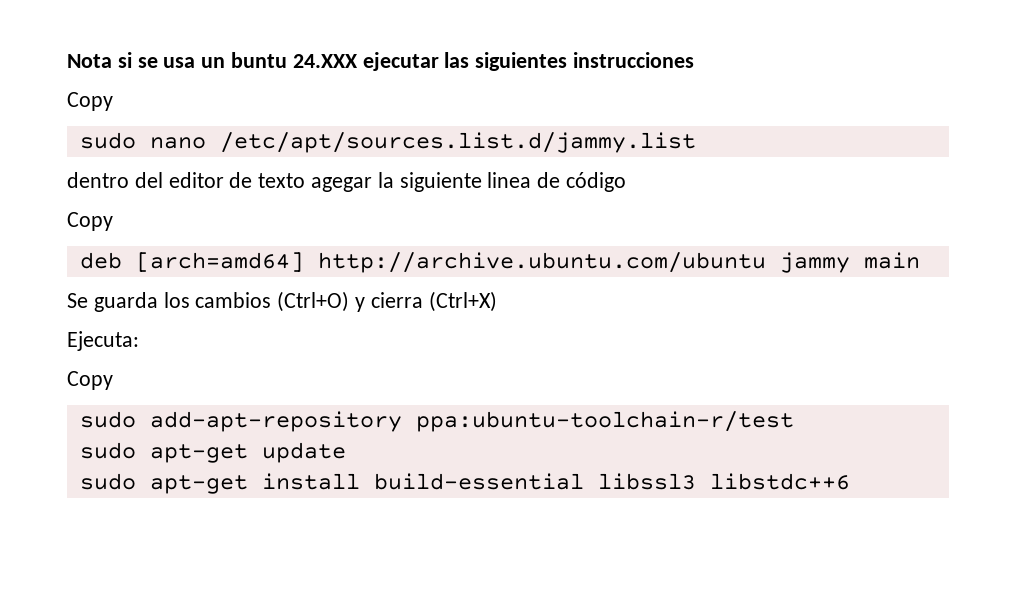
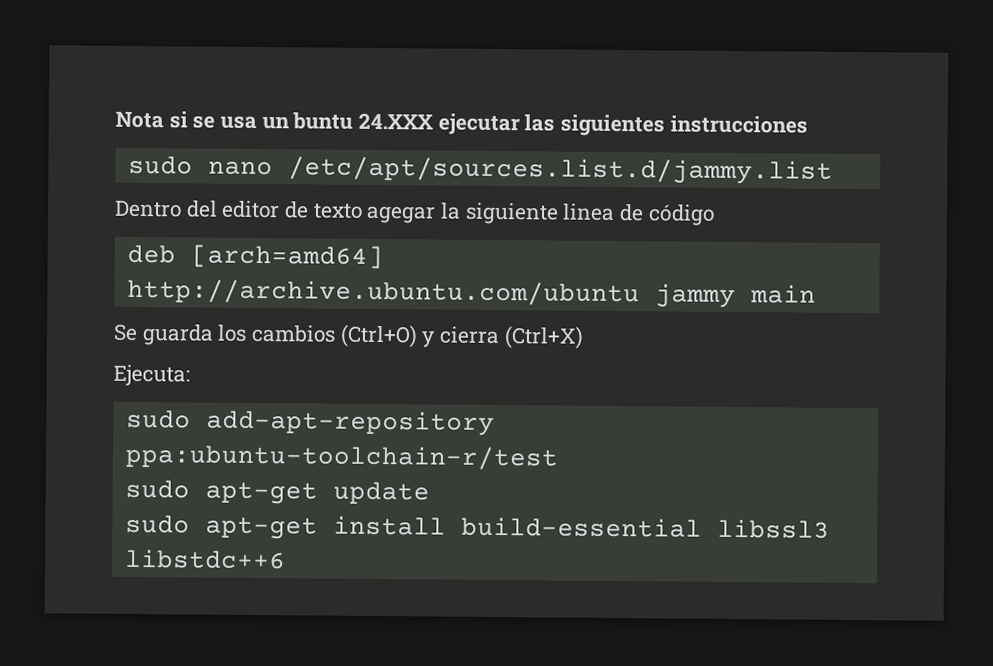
[67,92,113,111] // Copy -> (808, 124) none
[67,172,129,188] dentro -> [114,200,182,218] Dentro
[67,212,113,231] // Copy -> (715, 215) none
[67,371,113,390] // Copy -> (190, 375) none

